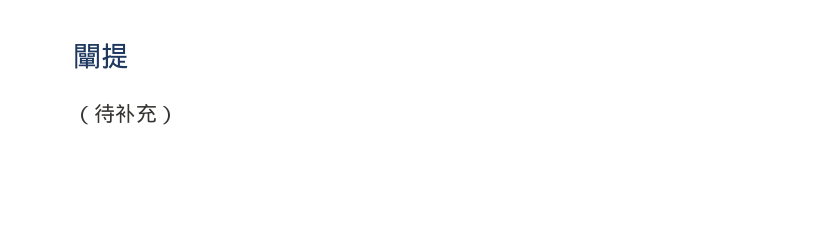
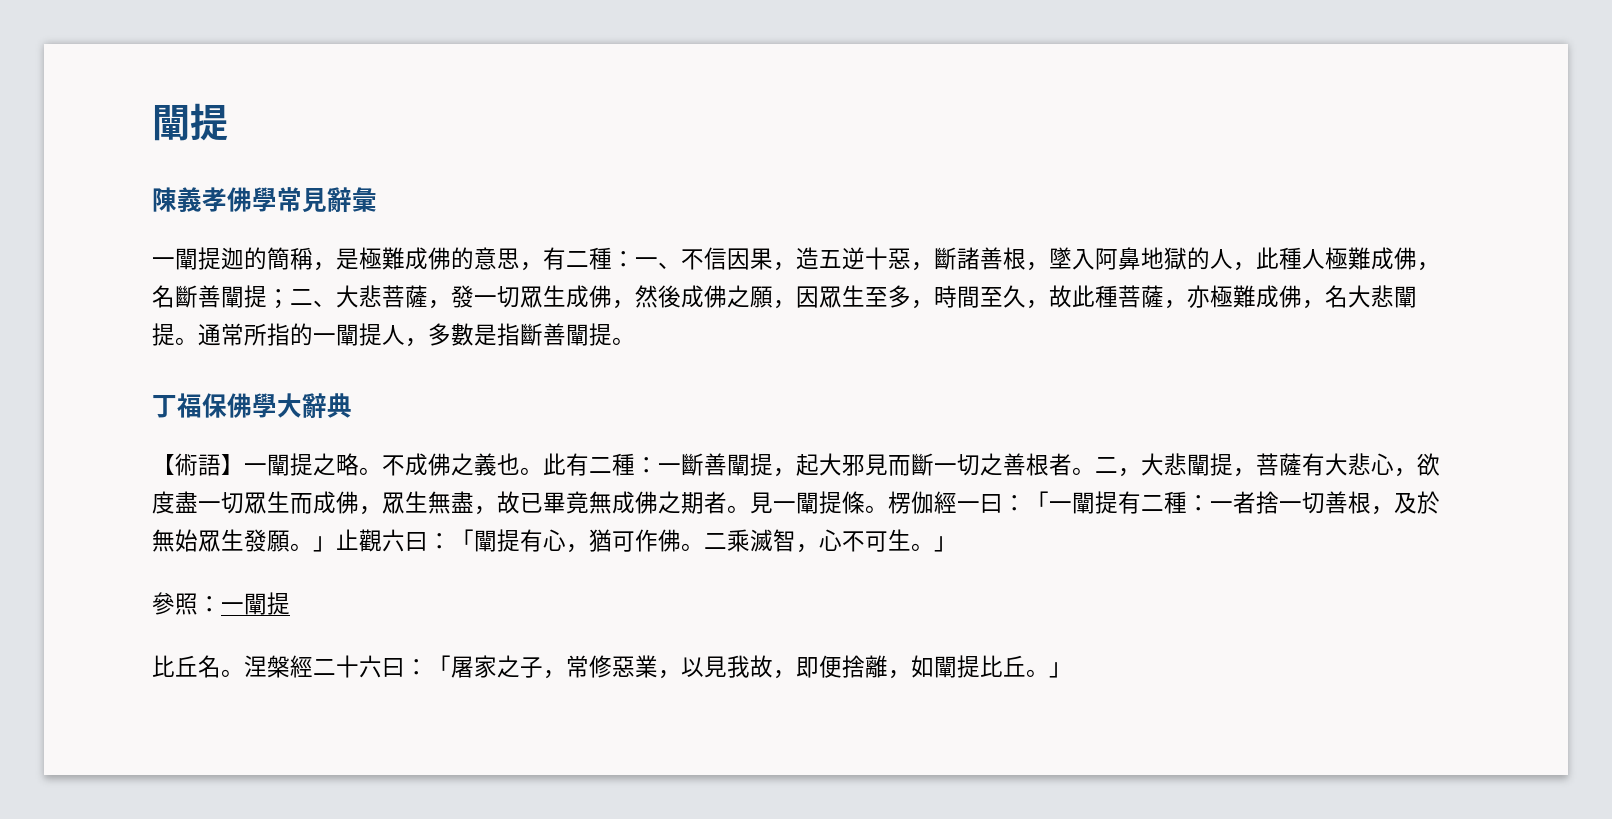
[73,43,129,69] [73,103,178,125] 闡提 // （待补充） -> [152,103,228,141] [152,187,377,213] [152,247,1440,271] [152,285,1417,309] [152,323,635,347] [152,393,352,419] [152,453,1440,477] [152,491,1440,515] [152,529,957,553] [152,592,290,615] [152,655,1072,679] 闡提 // 陳義孝佛學常見辭彙 // 一闡提迦的簡稱，是極難成佛的意思，有二種：一、不信因果，造五逆十惡，斷諸善根，墜入阿鼻地獄的人，此種人極難成佛，名斷善闡提；二、大悲菩薩，發一切眾生成佛，然後成佛之願，因眾生至多，時間至久，故此種菩薩，亦極難成佛，名大悲闡提。通常所指的一闡提人，多數是指斷善闡提。 // 丁福保佛學大辭典 // 【術語】一闡提之略。不成佛之義也。此有二種：一斷善闡提，起大邪見而斷一切之善根者。二，大悲闡提，菩薩有大悲心，欲度盡一切眾生而成佛，眾生無盡，故已畢竟無成佛之期者。見一闡提條。楞伽經一曰：「一闡提有二種：一者捨一切善根，及於無始眾生發願。」止觀六曰：「闡提有心，猶可作佛。二乘滅智，心不可生。」 // 參照：一闡提 // 比丘名。涅槃經二十六曰：「屠家之子，常修惡業，以見我故，即便捨離，如闡提比丘。」

